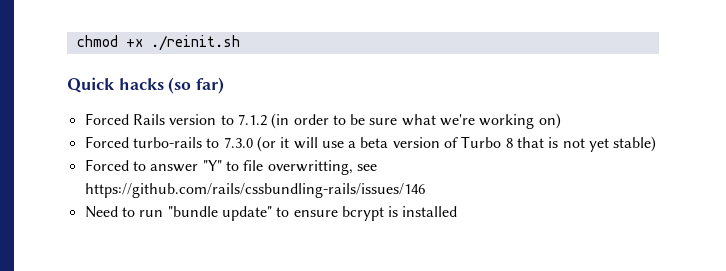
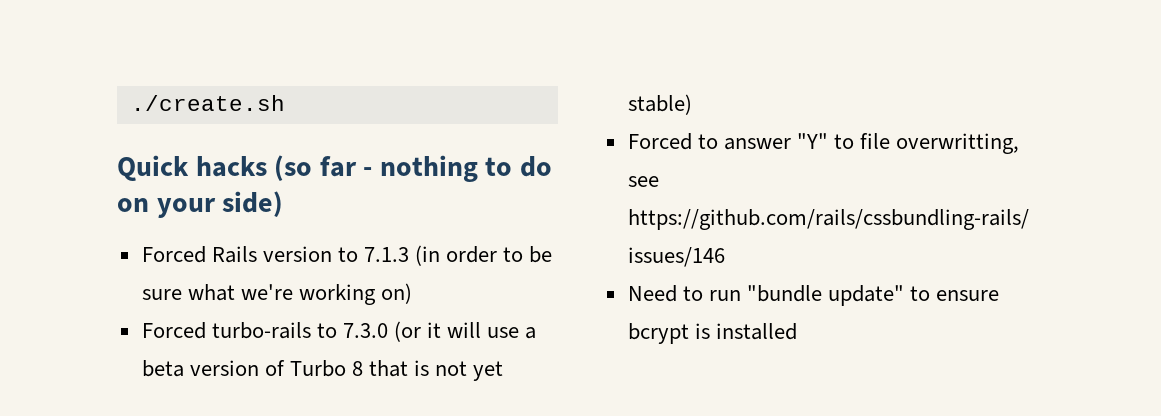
[76,35,240,51] chmod +x ./reinit.sh -> [130,95,285,111] ./create.sh
[196,77,225,94] far) -> [319,155,552,182] [117,191,284,218] far - nothing to do on your side)
[237,114,267,126] 7.1.2 -> [364,247,410,262] 7.1.3

